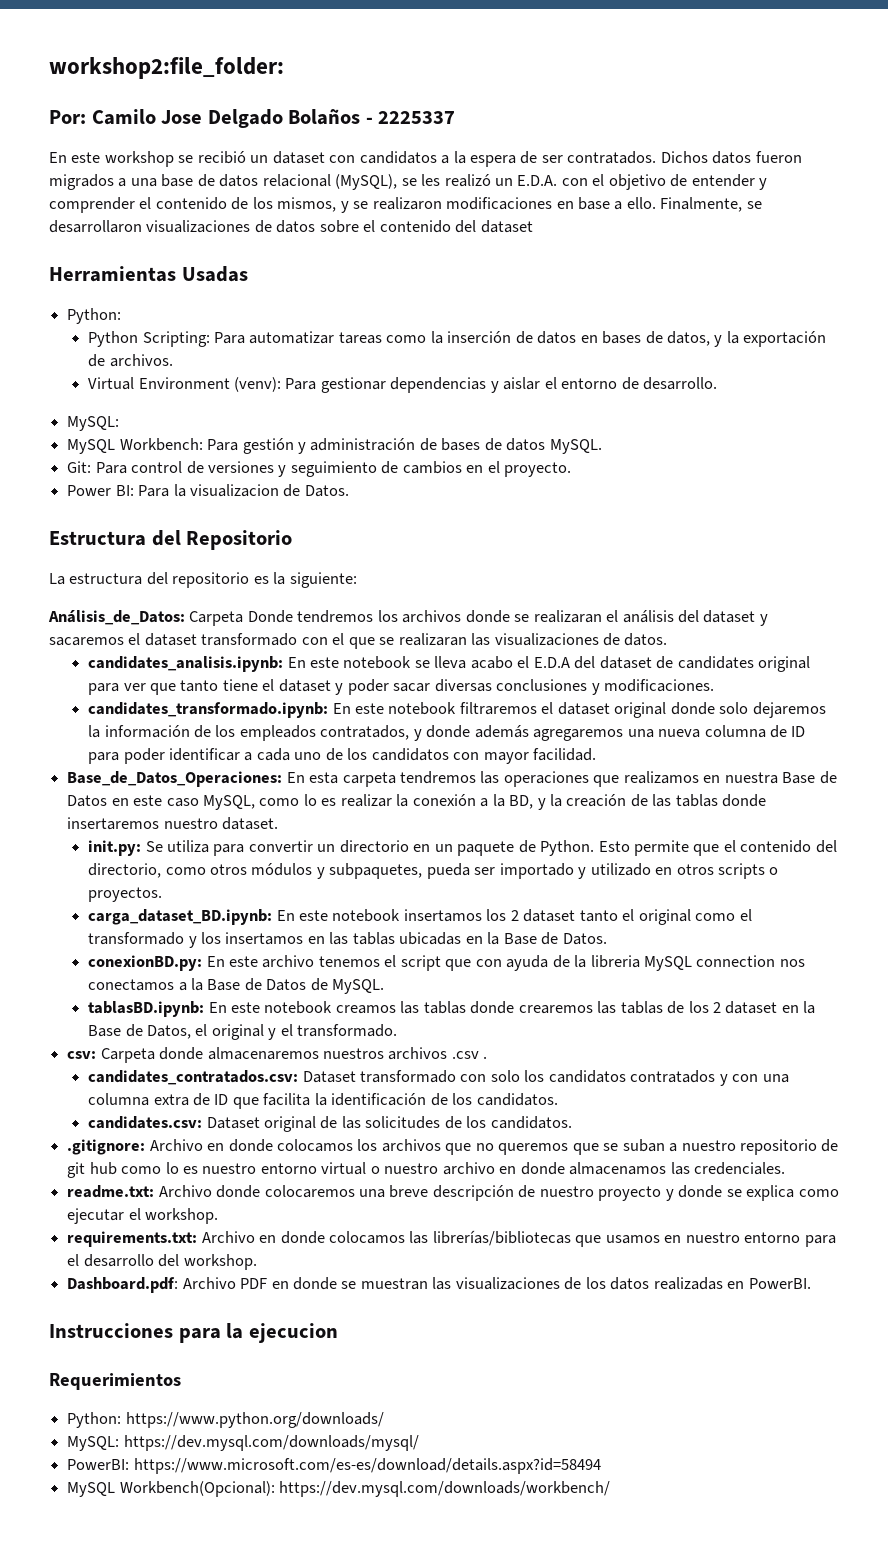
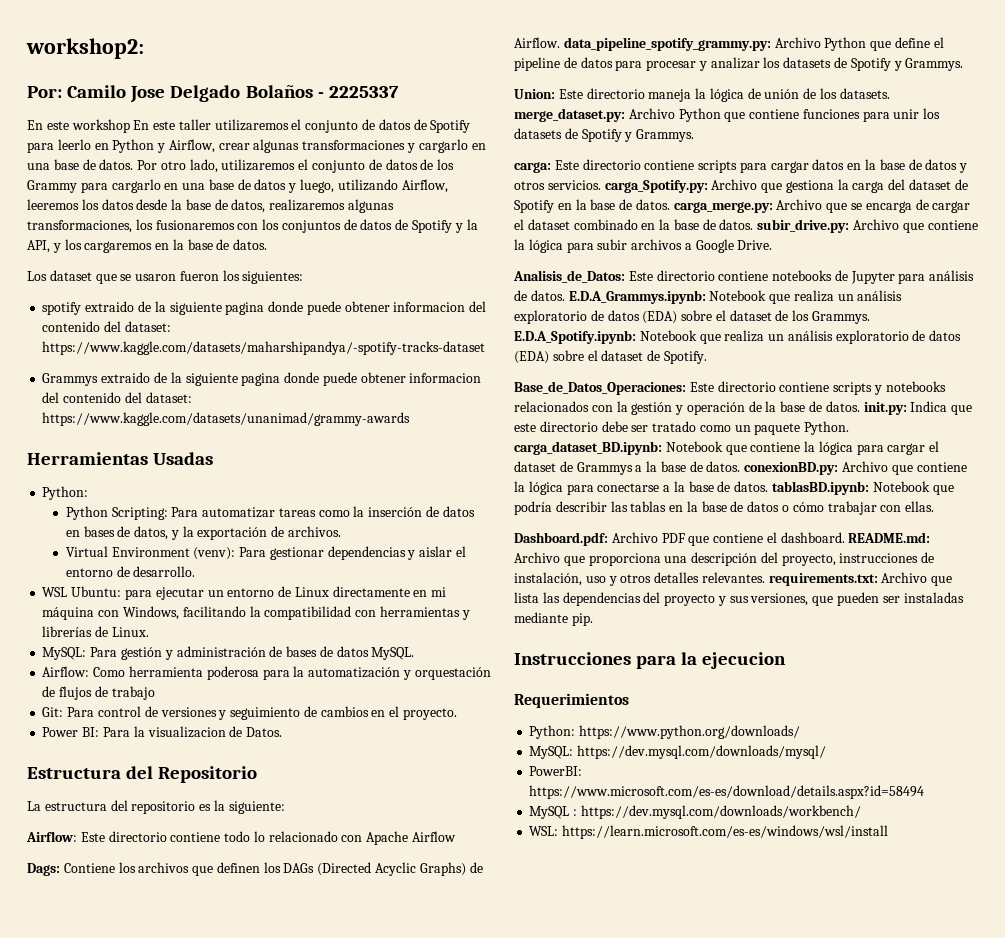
[49,57,284,79] workshop2:file_folder: -> [26,38,144,59] workshop2:
[178,151,802,167] [49,174,768,190] [49,197,762,213] [49,220,533,233] se recibió un dataset con candidatos a la espera de ser contratados. Dichos datos fueron migrados a una base de datos relacional (MySQL), se les realizó un E.D.A. con el objetivo de entender y comprender el contenido de los mismos, y se realizaron modificaciones en base a ello. Finalmente, se desarrollaron visualizaciones de datos sobre el contenido del dataset -> [133,119,471,133] [27,139,486,153] [27,159,455,173] [27,179,448,193] [27,199,395,213] [27,219,478,233] [27,239,268,253] [27,270,304,284] [42,301,487,315] [42,321,171,332] [42,341,486,355] [42,372,482,386] [42,392,192,403] [42,412,411,426] En este taller utilizaremos el conjunto de datos de Spotify para leerlo en Python y Airflow, crear algunas transformaciones y cargarlo en una base de datos. Por otro lado, utilizaremos el conjunto de datos de los Grammy para cargarlo en una base de datos y luego, utilizando Airflow, leeremos los datos desde la base de datos, realizaremos algunas transformaciones, los fusionaremos con los conjuntos de datos de Spotify y la API, y los cargaremos en la base de datos. // Los dataset que se usaron fueron los siguientes: // spotify extraido de la siguiente pagina donde puede obtener informacion del contenido del dataset: https://www.kaggle.com/datasets/maharshipandya/-spotify-tracks-dataset // Grammys extraido de la siguiente pagina donde puede obtener informacion del contenido del dataset: https://www.kaggle.com/datasets/unanimad/grammy-awards
[67,416,120,431] [67,438,203,454] // MySQL: // MySQL Workbench: -> [42,586,447,600] [42,606,470,620] [42,626,149,637] [42,647,87,660] // WSL Ubuntu: para ejecutar un entorno de Linux directamente en mi máquina con Windows, facilitando la compatibilidad con herramientas y librerías de Linux. // MySQL:
(602, 446) none -> [42,666,491,680] [42,686,155,700] // Airflow: Como herramienta poderosa para la automatización y orquestación de flujos de trabajo
[48,610,768,626] [49,633,668,649] [88,656,811,672] [88,679,715,695] [88,702,826,718] [88,725,806,741] [88,748,597,764] [67,771,837,787] [67,794,767,810] [67,817,279,830] [88,840,837,856] [88,863,779,879] [88,887,163,902] [88,909,752,925] [88,932,607,948] [88,955,805,971] [88,978,385,994] [88,1001,816,1017] [88,1024,398,1040] [67,1047,488,1063] [88,1070,789,1086] [88,1093,558,1109] [88,1116,572,1132] [67,1139,839,1155] [67,1162,785,1178] [67,1185,839,1201] [67,1208,219,1224] [67,1230,836,1247] [67,1254,257,1270] [67,1277,811,1293] Análisis_de_Datos: Carpeta Donde tendremos los archivos donde se realizaran el análisis del dataset y sacaremos el dataset transformado con el que se realizaran las visualizaciones de datos. // candidates_analisis.ipynb: En este notebook se lleva acabo el E.D.A del dataset de candidates original para ver que tanto tiene el dataset y poder sacar diversas conclusiones y modificaciones. // candidates_transformado.ipynb: En este notebook filtraremos el dataset original donde solo dejaremos la información de los empleados contratados, y donde además agregaremos una nueva columna de ID para poder identificar a cada uno de los candidatos con mayor facilidad. // Base_de_Datos_Operaciones: En esta carpeta tendremos las operaciones que realizamos en nuestra Base de Datos en este caso MySQL, como lo es realizar la conexión a la BD, y la creación de las tablas donde insertaremos nuestro dataset. // init.py: Se utiliza para convertir un directorio en un paquete de Python. Esto permite que el contenido del directorio, como otros módulos y subpaquetes, pueda ser importado y utilizado en otros scripts o proyectos. // carga_dataset_BD.ipynb: En este notebook insertamos los 2 dataset tanto el original como el transformado y los insertamos en las tablas ubicadas en la Base de Datos. // conexionBD.py: En este archivo tenemos el script que con ayuda de la libreria MySQL connection nos conectamos a la Base de Datos de MySQL. // tablasBD.ipynb: En este notebook creamos las tablas donde crearemos las tablas de los 2 dataset en la Base de Datos, el original y el transformado. // csv: Carpeta donde almacenaremos nuestros archivos .csv . // candidates_contratados.csv: Dataset transformado con solo los candidatos contratados y con una columna extra de ID que facilita la identificación de los candidatos. // candidates.csv: Dataset original de las solicitudes de los candidatos. // .gitignore: Archivo en donde colocamos los archivos que no queremos que se suban a nuestro repositorio de git hub como lo es nuestro entorno virtual o nuestro archivo en donde almacenamos las credenciales. // readme.txt: Archivo donde colocaremos una breve descripción de nuestro proyecto y donde se explica como ejecutar el workshop. // requirements.txt: Archivo en donde colocamos las librerías/bibliotecas que usamos en nuestro entorno para el desarrollo del workshop. // Dashboard.pdf: Archivo PDF en donde se muestran las visualizaciones de los datos realizadas en PowerBI. -> [26,831,457,845] [27,862,483,876] [514,37,944,51] [514,57,964,71] [514,88,890,102] [514,108,941,122] [514,128,695,142] [514,159,968,173] [514,179,968,193] [514,199,971,213] [514,219,978,233] [514,239,773,253] [513,270,975,284] [514,290,903,304] [514,310,871,324] [514,330,962,344] [514,350,707,364] [514,381,946,395] [514,401,973,415] [514,421,850,435] [514,441,940,455] [514,461,967,475] [514,481,954,495] [514,501,935,515] [514,532,931,546] [514,552,935,566] [514,572,953,586] [514,592,964,606] [514,612,593,626] Airflow: Este directorio contiene todo lo relacionado con Apache Airflow // Dags: Contiene los archivos que definen los DAGs (Directed Acyclic Graphs) de Airflow. data_pipeline_spotify_grammy.py: Archivo Python que define el pipeline de datos para procesar y analizar los datasets de Spotify y Grammys. // Union: Este directorio maneja la lógica de unión de los datasets. merge_dataset.py: Archivo Python que contiene funciones para unir los datasets de Spotify y Grammys. // carga: Este directorio contiene scripts para cargar datos en la base de datos y otros servicios. carga_Spotify.py: Archivo que gestiona la carga del dataset de Spotify en la base de datos. carga_merge.py: Archivo que se encarga de cargar el dataset combinado en la base de datos. subir_drive.py: Archivo que contiene la lógica para subir archivos a Google Drive. // Analisis_de_Datos: Este directorio contiene notebooks de Jupyter para análisis de datos. E.D.A_Grammys.ipynb: Notebook que realiza un análisis exploratorio de datos (EDA) sobre el dataset de los Grammys. E.D.A_Spotify.ipynb: Notebook que realiza un análisis exploratorio de datos (EDA) sobre el dataset de Spotify. // Base_de_Datos_Operaciones: Este directorio contiene scripts y notebooks relacionados con la gestión y operación de la base de datos. init.py: Indica que este directorio debe ser tratado como un paquete Python. carga_dataset_BD.ipynb: Notebook que contiene la lógica para cargar el dataset de Grammys a la base de datos. conexionBD.py: Archivo que contiene la lógica para conectarse a la base de datos. tablasBD.ipynb: Notebook que podría describir las tablas en la base de datos o cómo trabajar con ellas. // Dashboard.pdf: Archivo PDF que contiene el dashboard. README.md: Archivo que proporciona una descripción del proyecto, instrucciones de instalación, uso y otros detalles relevantes. requirements.txt: Archivo que lista las dependencias del proyecto y sus versiones, que pueden ser instaladas mediante pip.
[119,1481,275,1497] Workbench(Opcional): -> [573,809,578,816] :
(611, 1489) none -> [529,825,889,839] // WSL: https://learn.microsoft.com/es-es/windows/wsl/install

